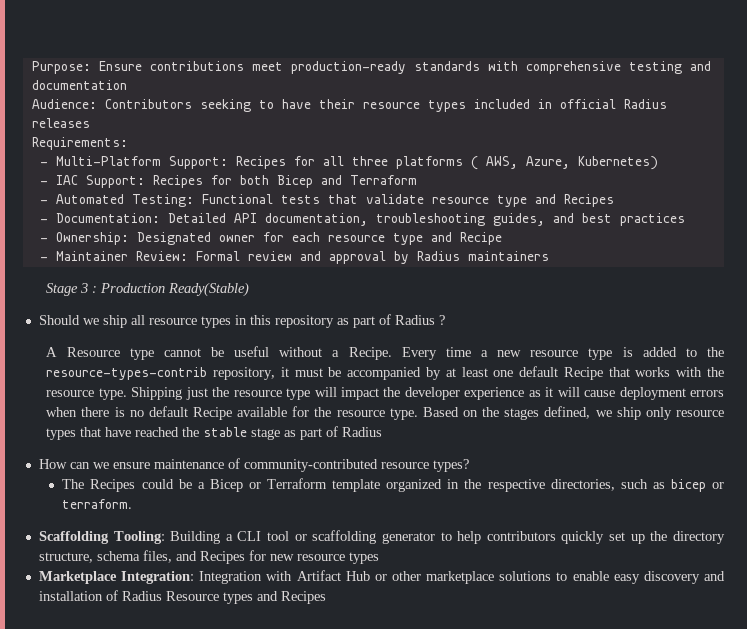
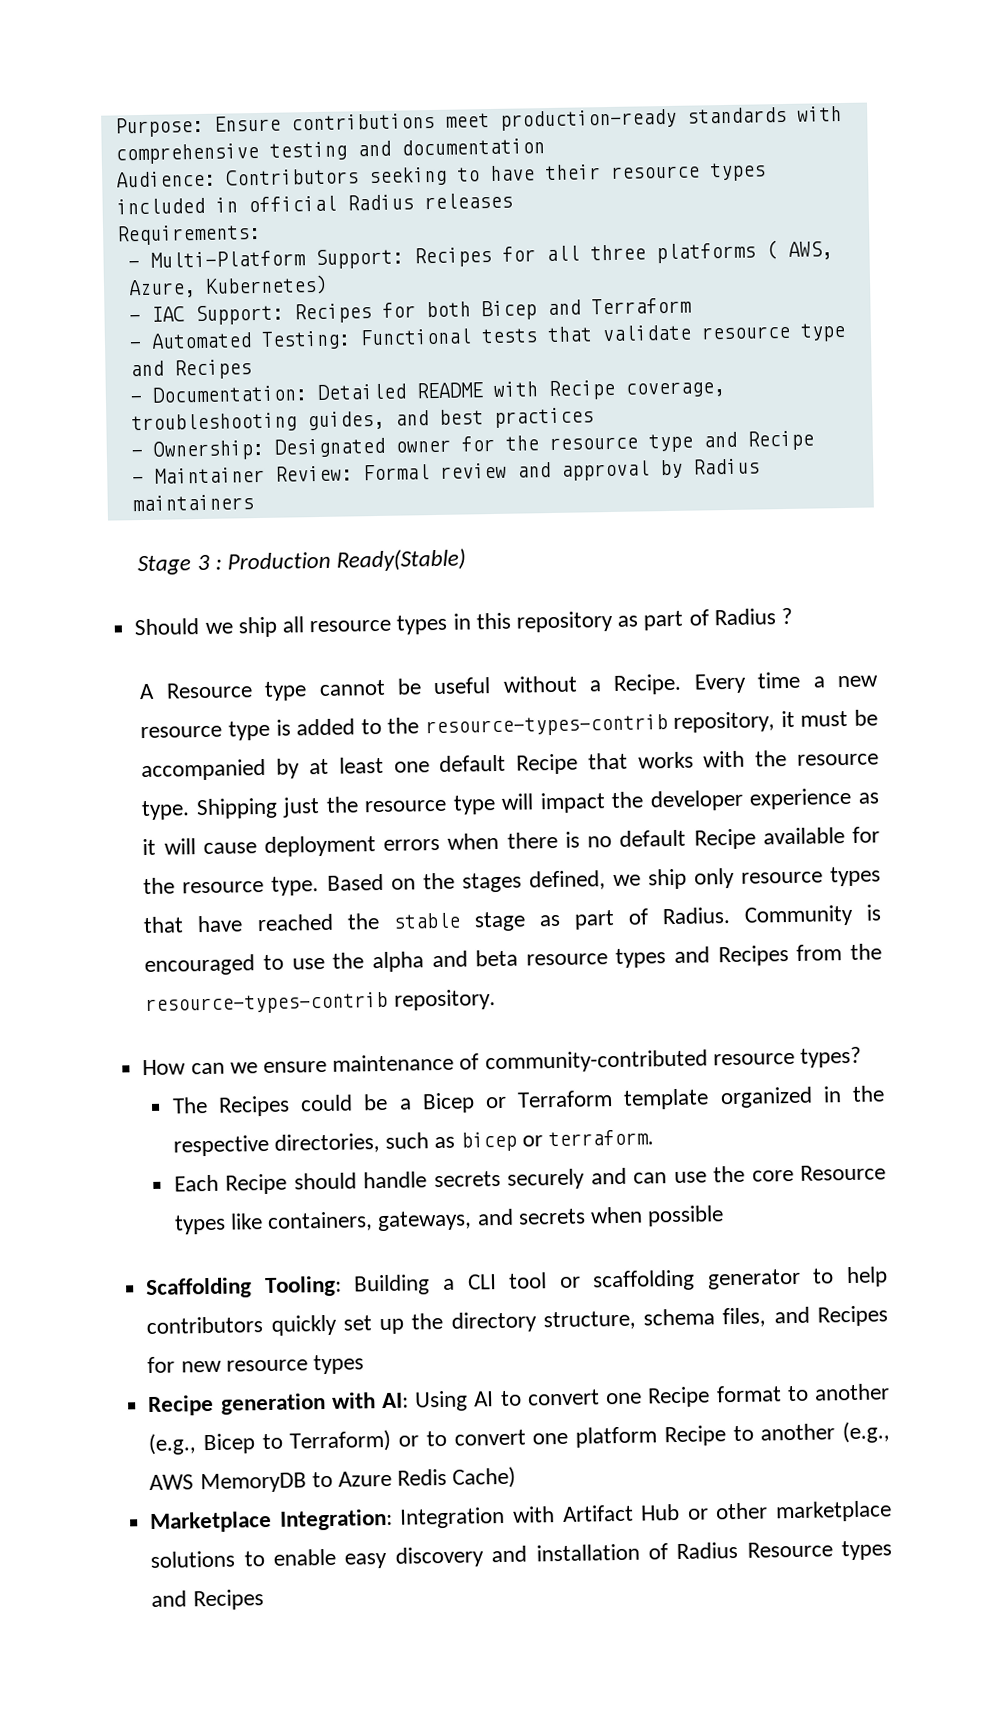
[233,213,368,226] API documentation, -> [415,379,725,401] README with Recipe coverage,
[291,232,320,242] each -> [504,435,539,451] the
[342,427,383,437] Radius -> [661,904,881,927] [144,943,882,977] [145,989,496,1016] Radius. Community is encouraged to use the alpha and beta resource types and Recipes from the resource-types-contrib repository.
(133, 504) none -> [173,1164,886,1195] [173,1205,725,1235] // Each Recipe should handle secrets securely and can use the core Resource types like containers, gateways, and secrets when possible
(379, 558) none -> [147,1383,891,1417] [148,1421,891,1456] [149,1466,517,1494] // Recipe generation with AI: Using AI to convert one Recipe format to another (e.g., Bicep to Terraform) or to convert one platform Recipe to another (e.g., AWS MemoryDB to Azure Redis Cache)

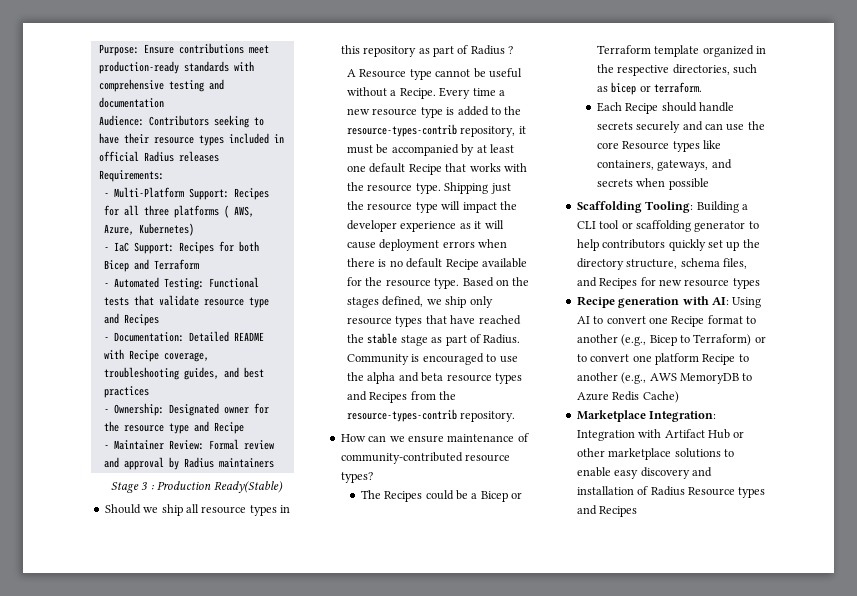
[150,306,185,322] IAC -> [113,242,129,252] IaC

